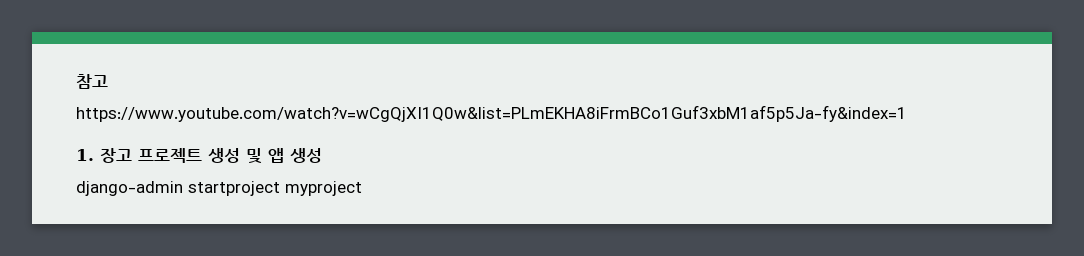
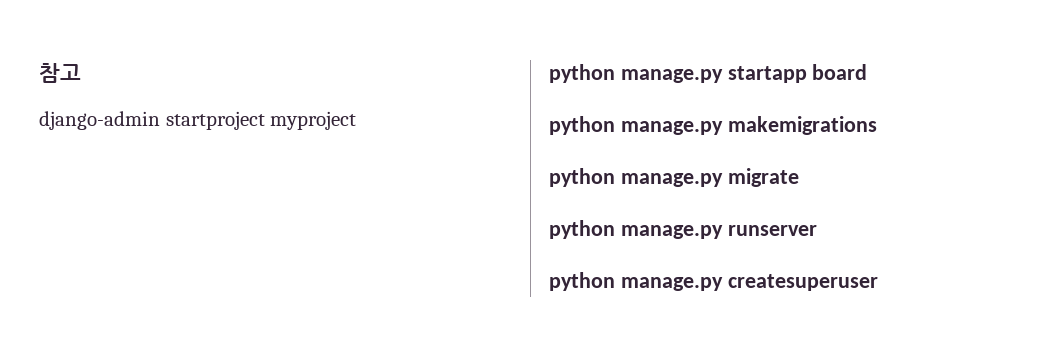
[76,105,907,122] [76,148,322,164] [76,181,362,196] https://www.youtube.com/watch?v=wCgQjXI1Q0w&list=PLmEKHA8iFrmBCo1Guf3xbM1af5p5Ja-fy&index=1 // 1. 장고 프로젝트 생성 및 앱 생성 // django-admin startproject myproject -> [39,111,357,130] [549,64,868,83] [549,116,877,135] [549,168,799,187] [549,220,817,239] [549,272,878,291] django-admin startproject myproject // python manage.py startapp board // python manage.py makemigrations // python manage.py migrate // python manage.py runserver // python manage.py createsuperuser

